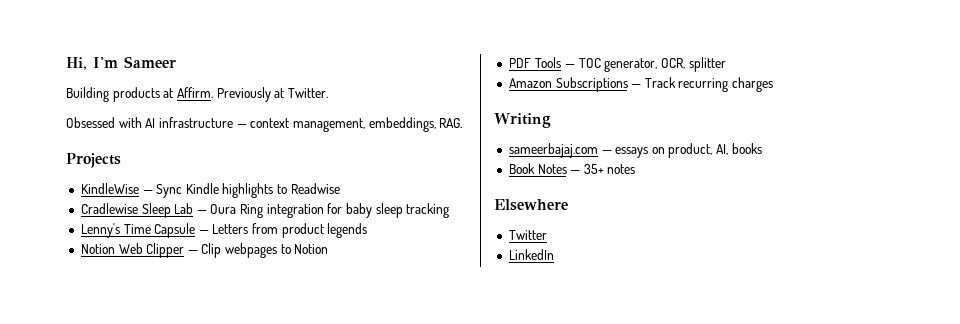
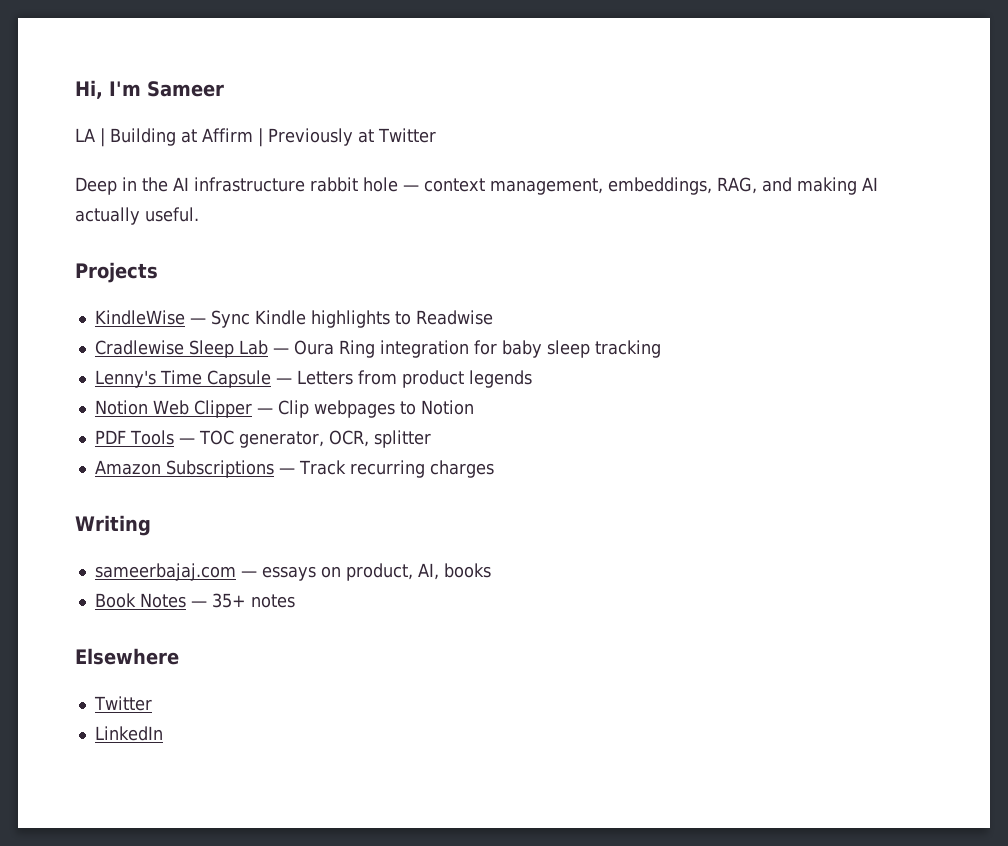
[66,87,328,102] [66,117,463,132] Building products at Affirm. Previously at Twitter. // Obsessed with AI infrastructure — context management, embeddings, RAG. -> [75,128,436,147] [75,177,878,195] [75,207,199,225] LA | Building at Affirm | Previously at Twitter // Deep in the AI infrastructure rabbit hole — context management, embeddings, RAG, and making AI actually useful.

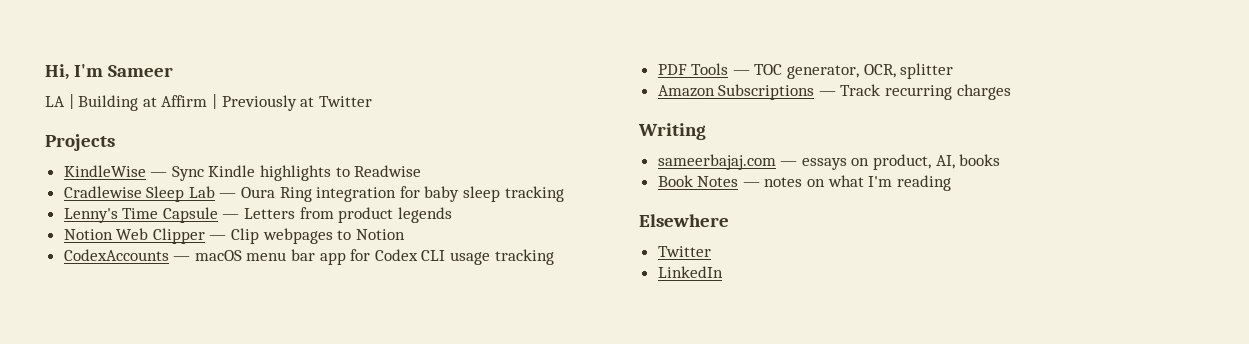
[75,177,878,195] [75,207,199,225] // Deep in the AI infrastructure rabbit hole — context management, embeddings, RAG, and making AI actually useful. -> (372, 101) none
(474, 407) none -> [63,249,554,265] // CodexAccounts — macOS menu bar app for Codex CLI usage tracking
[211,593,246,608] 35+ -> (760, 184) none
(295, 601) none -> [807,175,951,191] on what I'm reading

